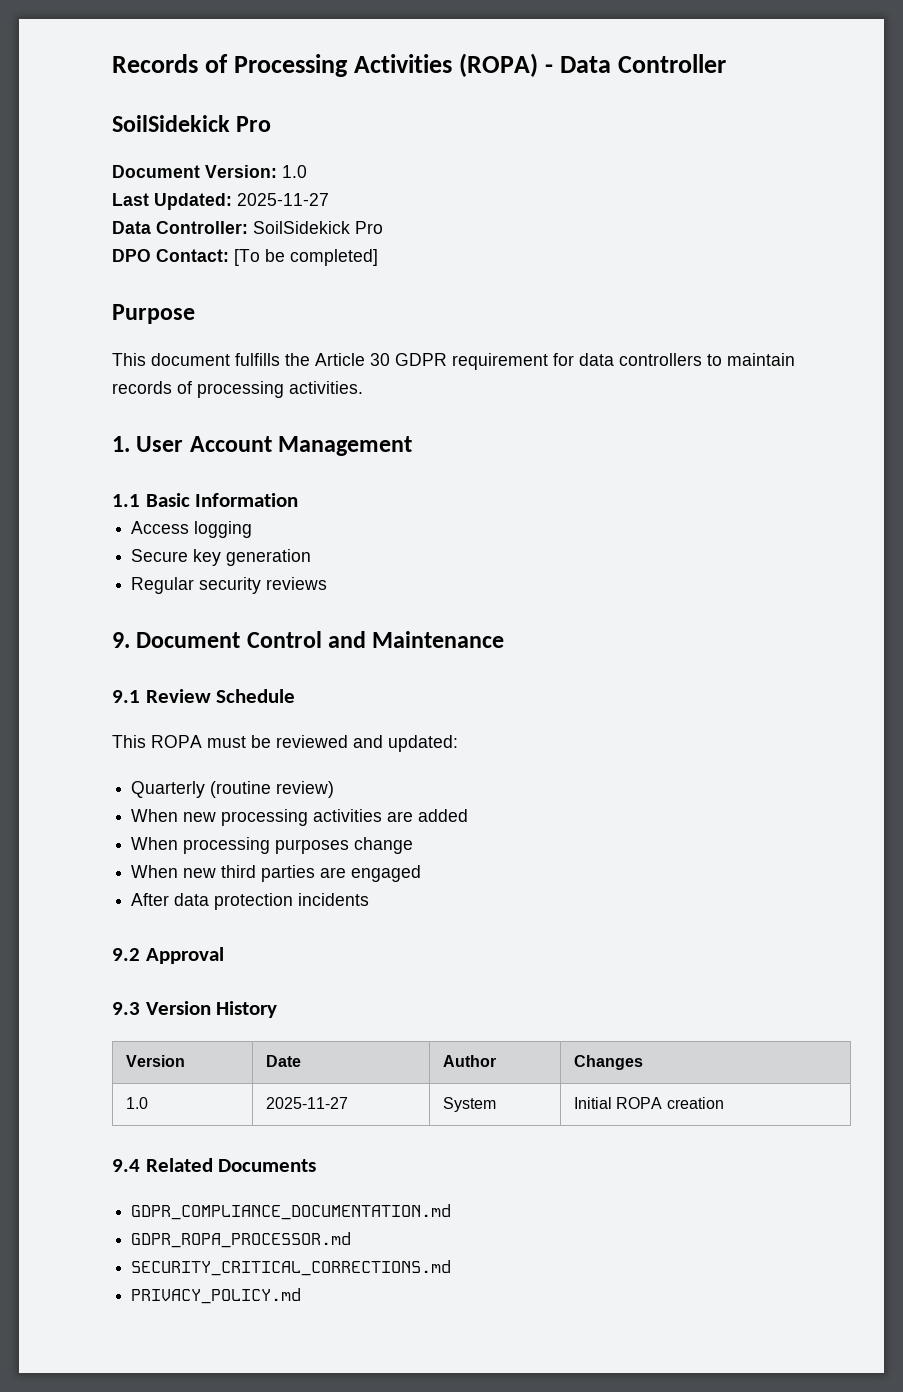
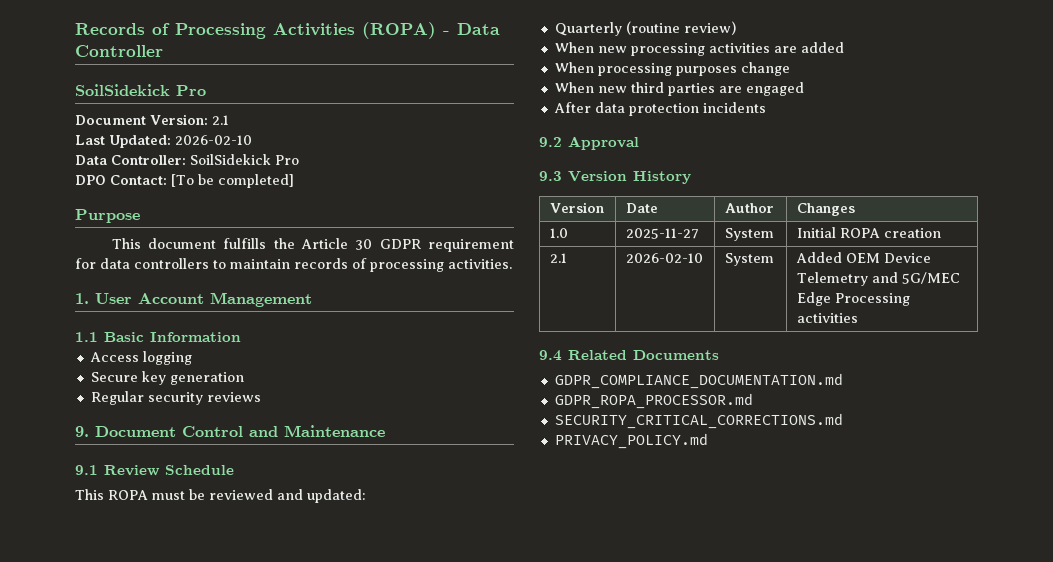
[282,165,307,178] 1.0 -> [212,115,229,125] 2.1
[237,193,329,206] 2025-11-27 -> [175,135,252,145] 2026-02-10
(724, 1103) none -> [549,253,567,263] [625,253,703,263] [724,253,774,266] [795,252,931,263] [796,272,960,286] [796,292,910,306] [796,313,858,323] // 2.1 | 2026-02-10 | System | Added OEM Device Telemetry and 5G/MEC Edge Processing activities

